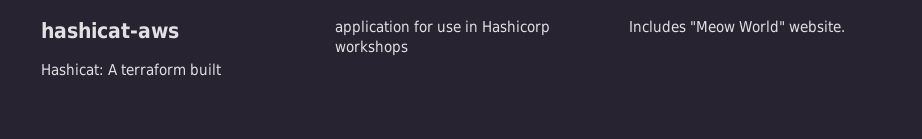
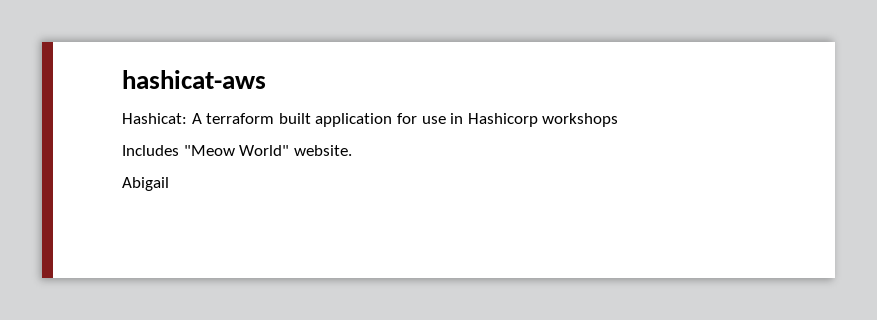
(846, 26) none -> [122,177,169,191] // Abigail

